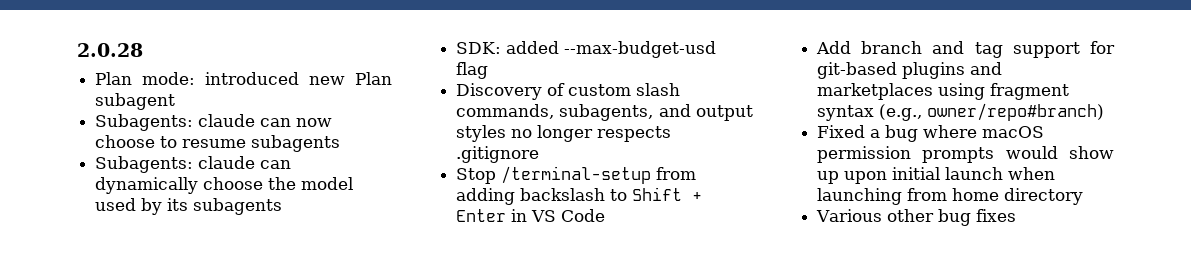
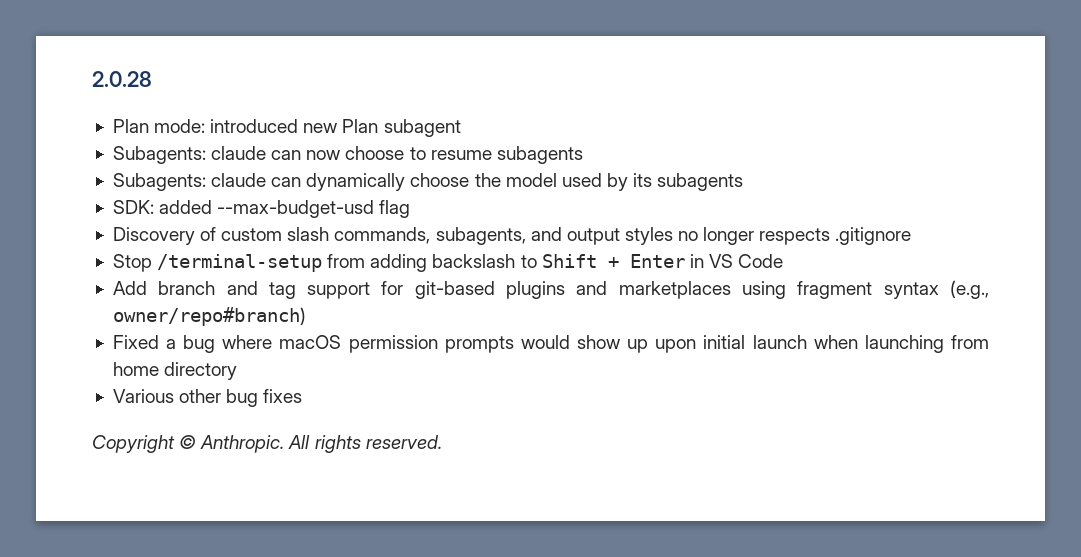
(1017, 215) none -> [92,435,442,453] // Copyright © Anthropic. All rights reserved.

